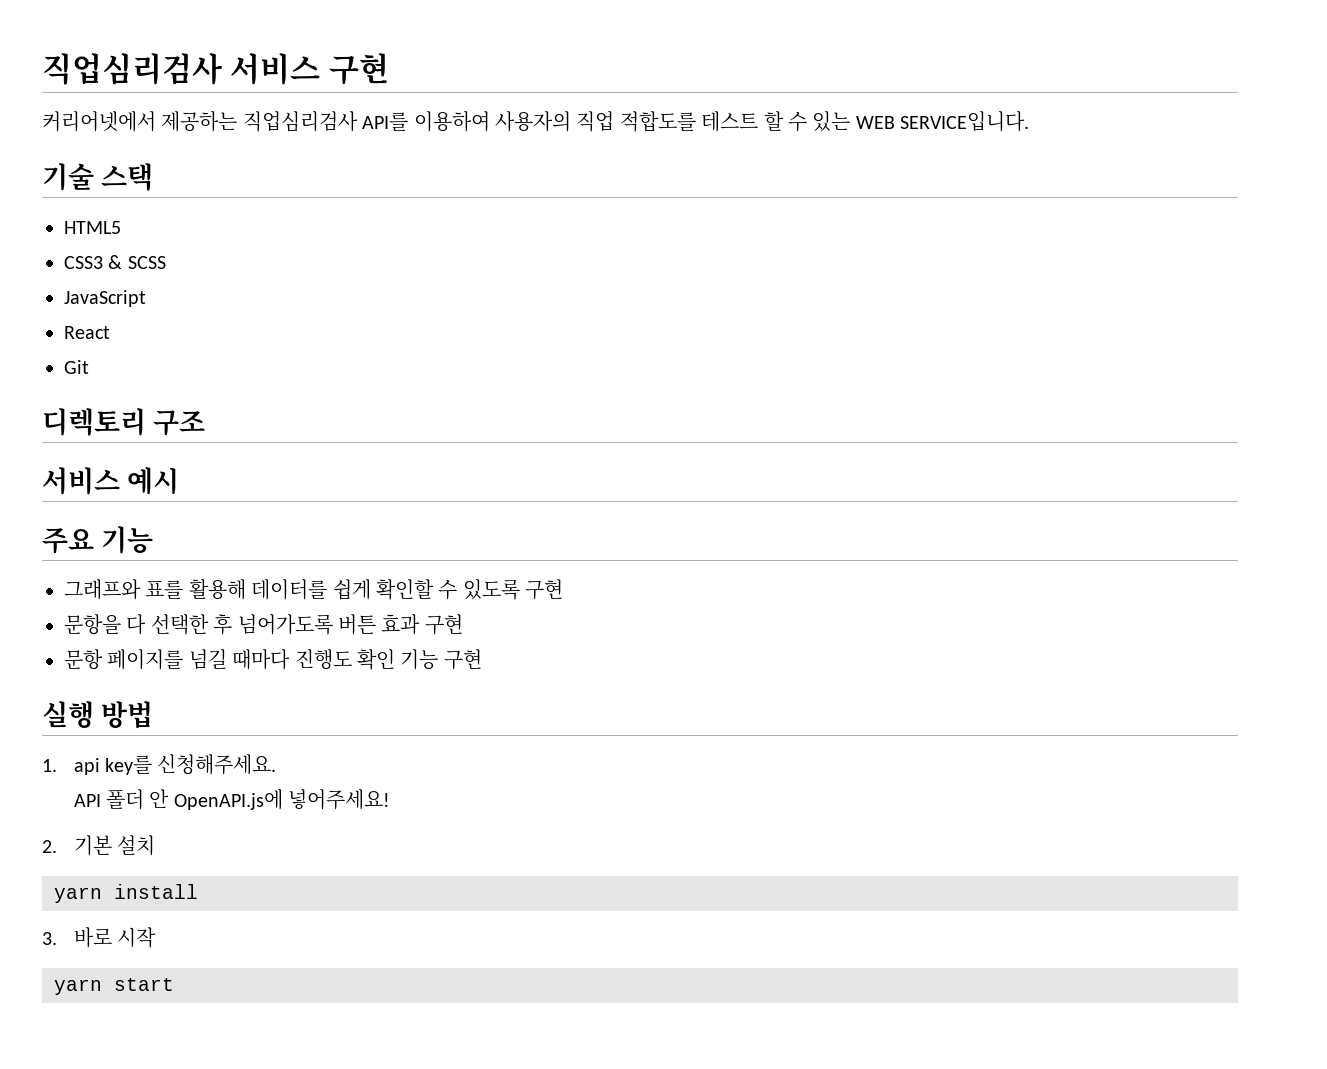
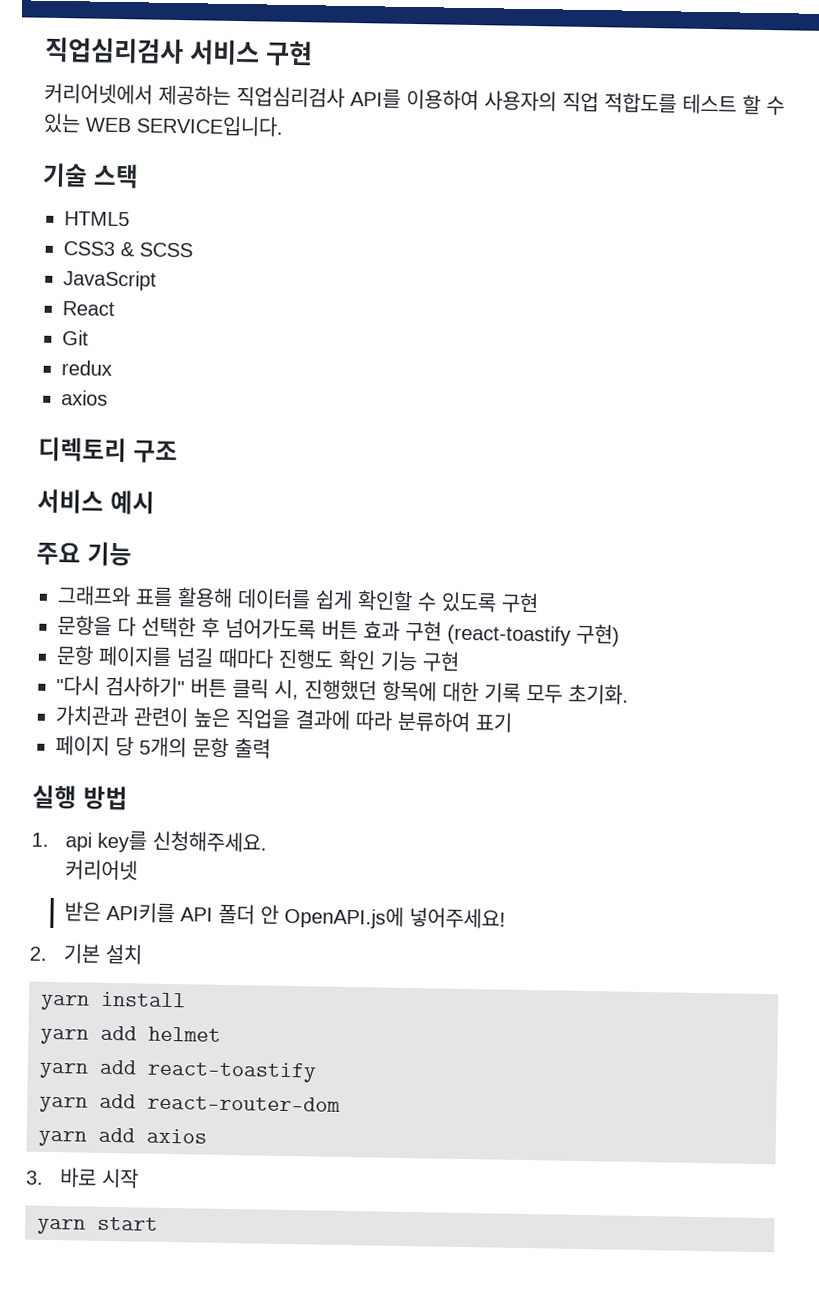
(89, 367) none -> [61,360,112,376] [61,390,108,406] // redux // axios
(463, 624) none -> [447,623,620,647] (react-toastify 구현)
(482, 659) none -> [56,675,629,705] [55,705,513,733] [55,735,271,759] // "다시 검사하기" 버튼 클릭 시, 진행했던 항목에 대한 기록 모두 초기화. // 가치관과 관련이 높은 직업을 결과에 따라 분류하여 표기 // 페이지 당 5개의 문항 출력
(277, 764) none -> [64,859,138,881] [63,901,175,924] 커리어넷 // 받은 API키를
(198, 891) none -> [40,1025,221,1045] [39,1059,317,1083] [39,1093,341,1113] [38,1127,207,1147] // yarn add helmet // yarn add react-toastify // yarn add react-router-dom // yarn add axios

